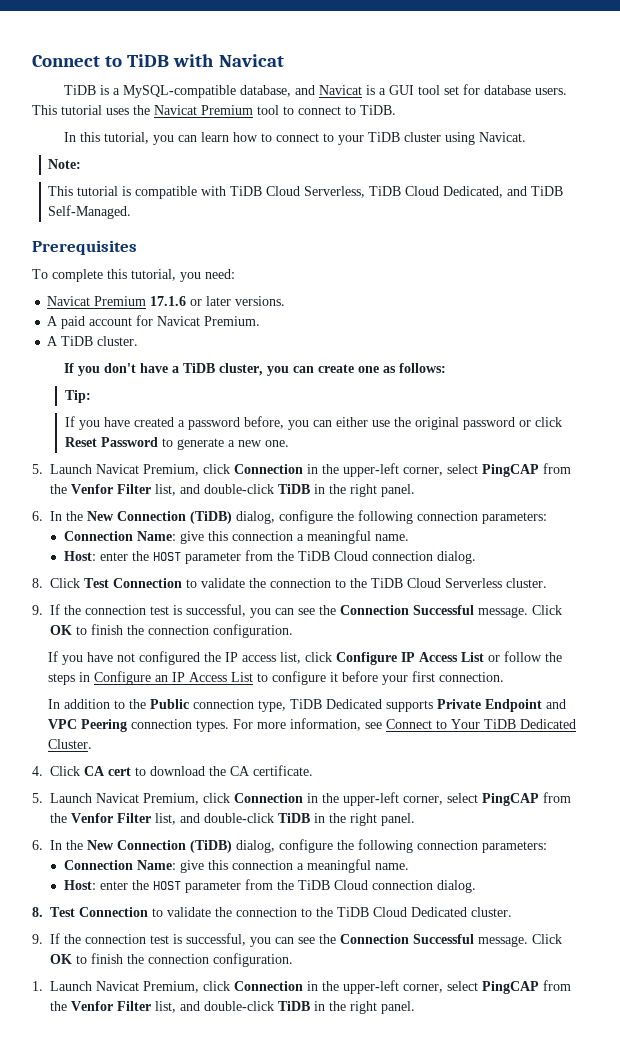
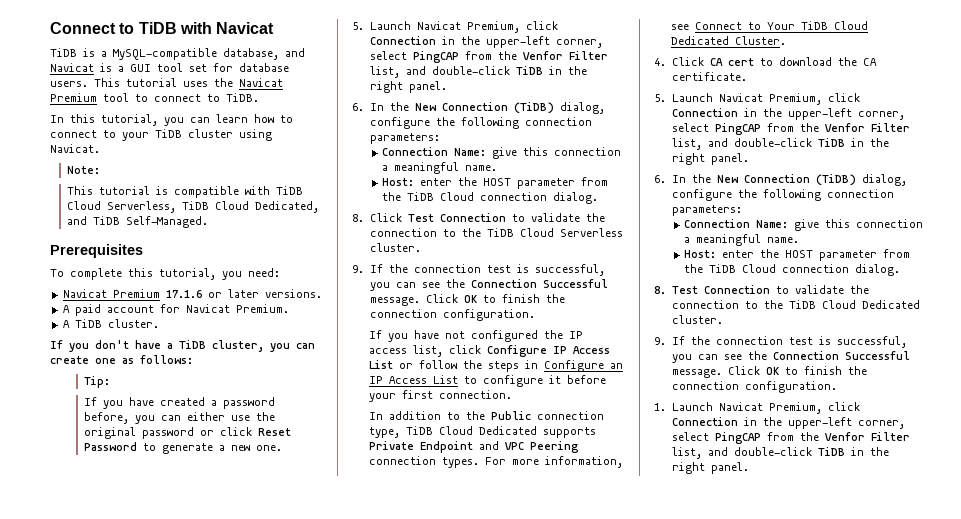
(323, 704) none -> [439,426,474,435] Cloud
(517, 724) none -> [834,21,869,30] Cloud

